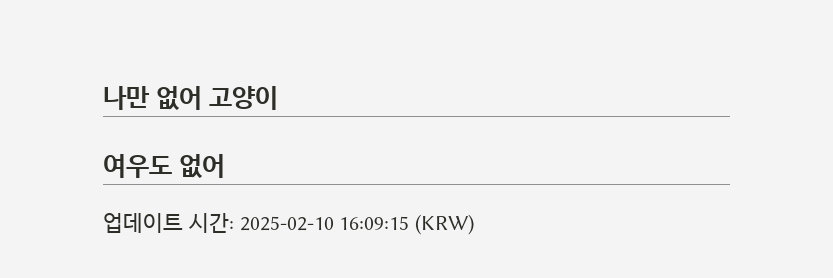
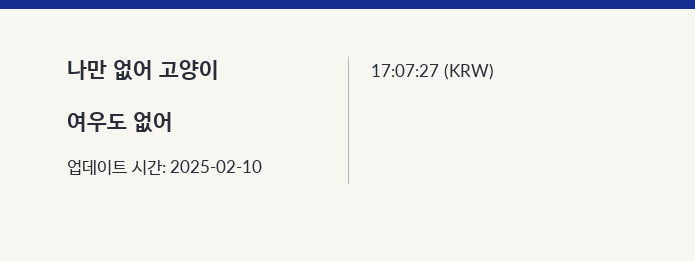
[339,216,410,230] 16:09:15 -> [371,64,439,77] 17:07:27

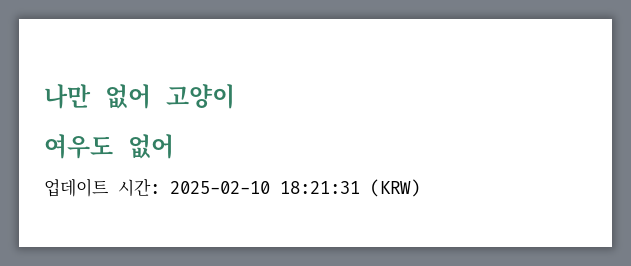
[371,64,439,77] 17:07:27 -> [280,181,360,194] 18:21:31

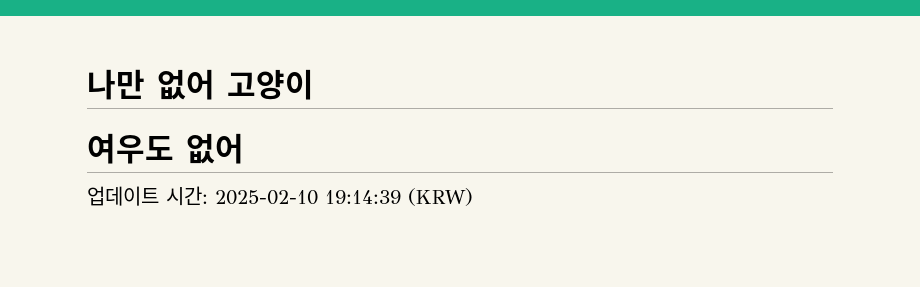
[280,181,360,194] 18:21:31 -> [325,190,401,204] 19:14:39

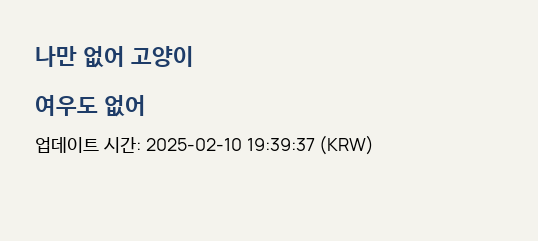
[325,190,401,204] 19:14:39 -> [246,138,315,151] 19:39:37

